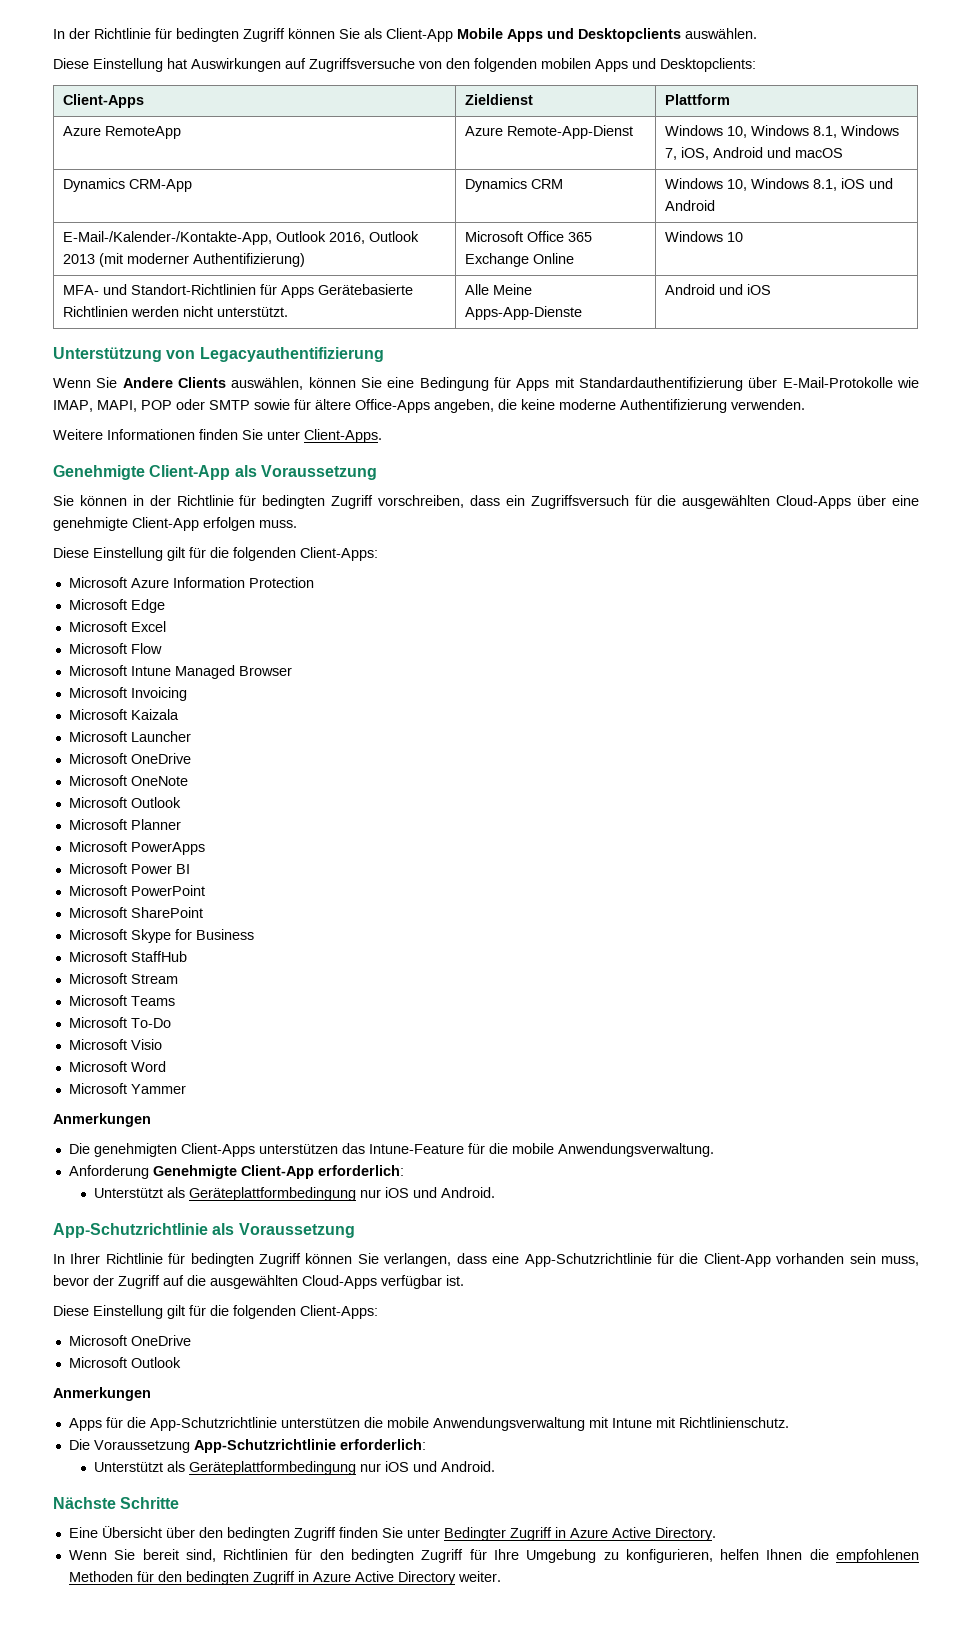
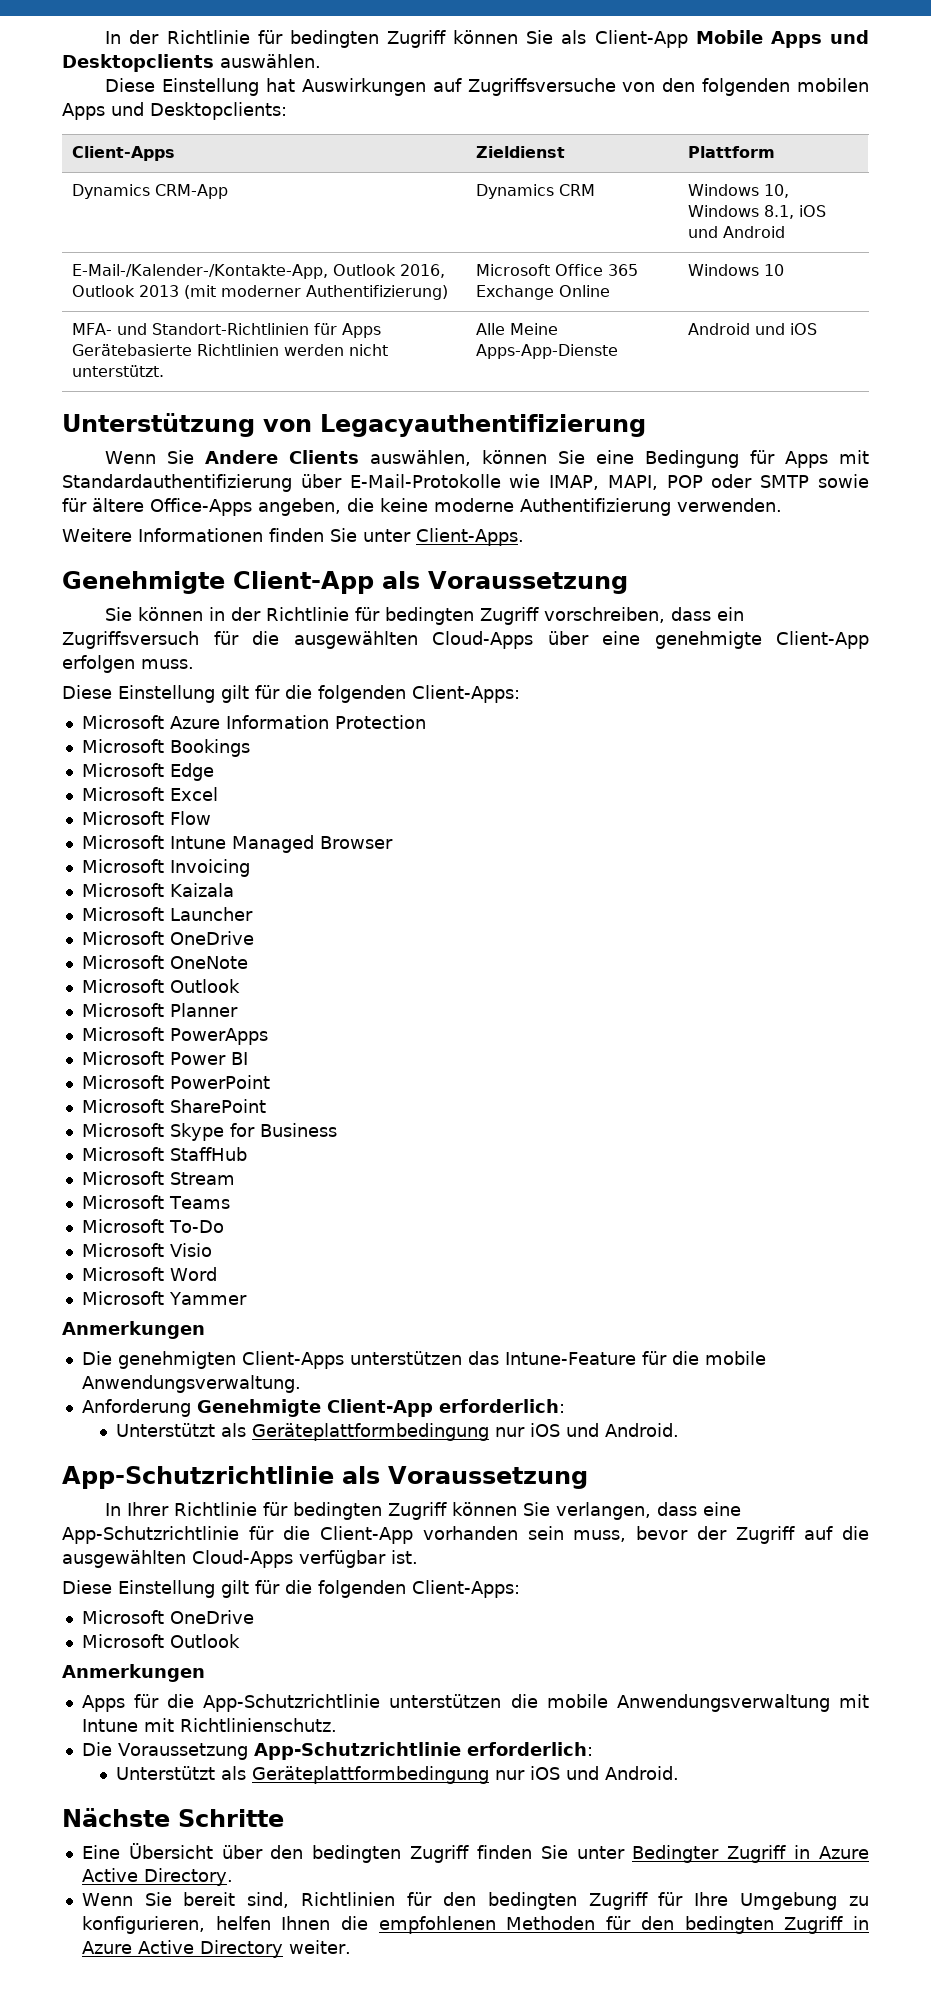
[63,126,182,139] [465,125,634,139] [665,125,900,138] [665,147,844,160] // Azure RemoteApp | Azure Remote-App-Dienst | Windows 10, Windows 8.1, Windows 7, iOS, Android und macOS -> (776, 152) none
(314, 582) none -> [81,739,250,757] // Microsoft Bookings

